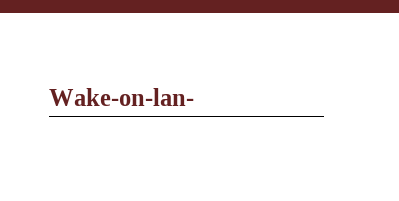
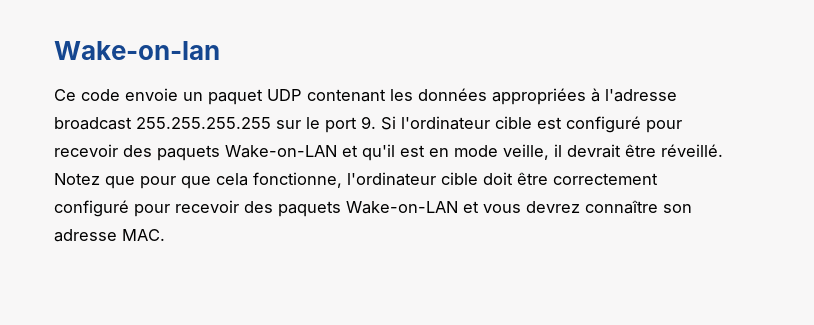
[49,88,194,106] Wake-on-lan- -> [54,41,220,60] [54,88,677,105] [54,116,682,133] [54,144,723,161] [54,172,658,189] [54,200,692,217] [54,229,165,242] Wake-on-lan // Ce code envoie un paquet UDP contenant les données appropriées à l'adresse broadcast 255.255.255.255 sur le port 9. Si l'ordinateur cible est configuré pour recevoir des paquets Wake-on-LAN et qu'il est en mode veille, il devrait être réveillé. Notez que pour que cela fonctionne, l'ordinateur cible doit être correctement configuré pour recevoir des paquets Wake-on-LAN et vous devrez connaître son adresse MAC.

